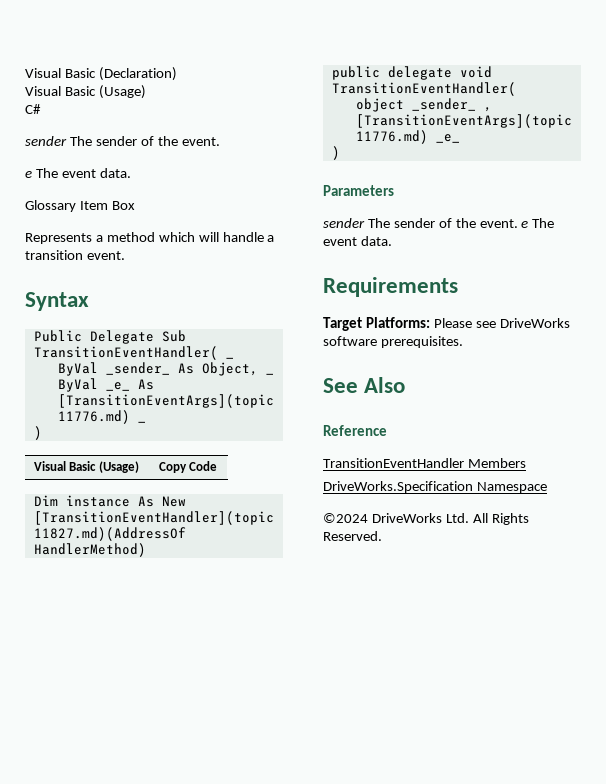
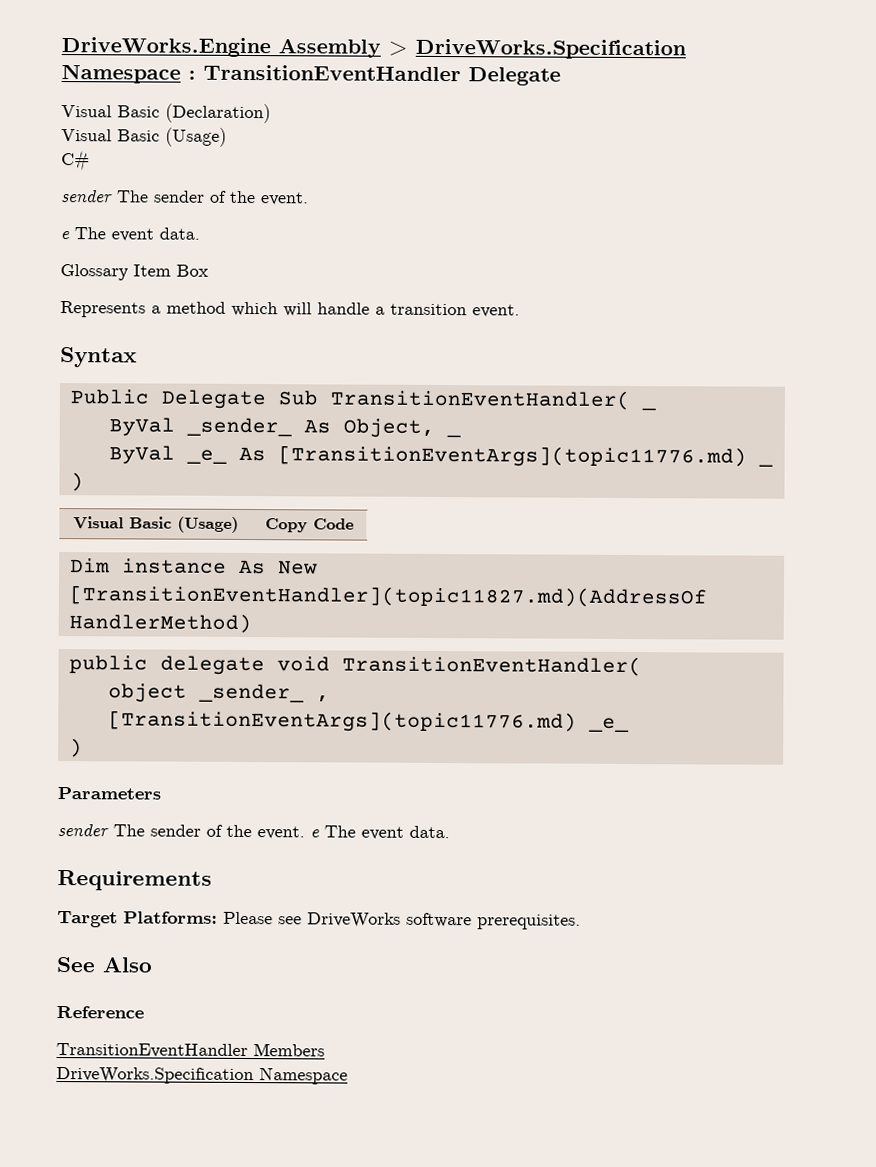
(25, 73) none -> [61,37,686,60] [61,64,561,86] DriveWorks.Engine Assembly > DriveWorks.Specification Namespace : TransitionEventHandler Delegate //
[323,513,529,525] [323,531,382,541] // ©2024 DriveWorks Ltd. All Rights Reserved. -> (348, 1076) none

